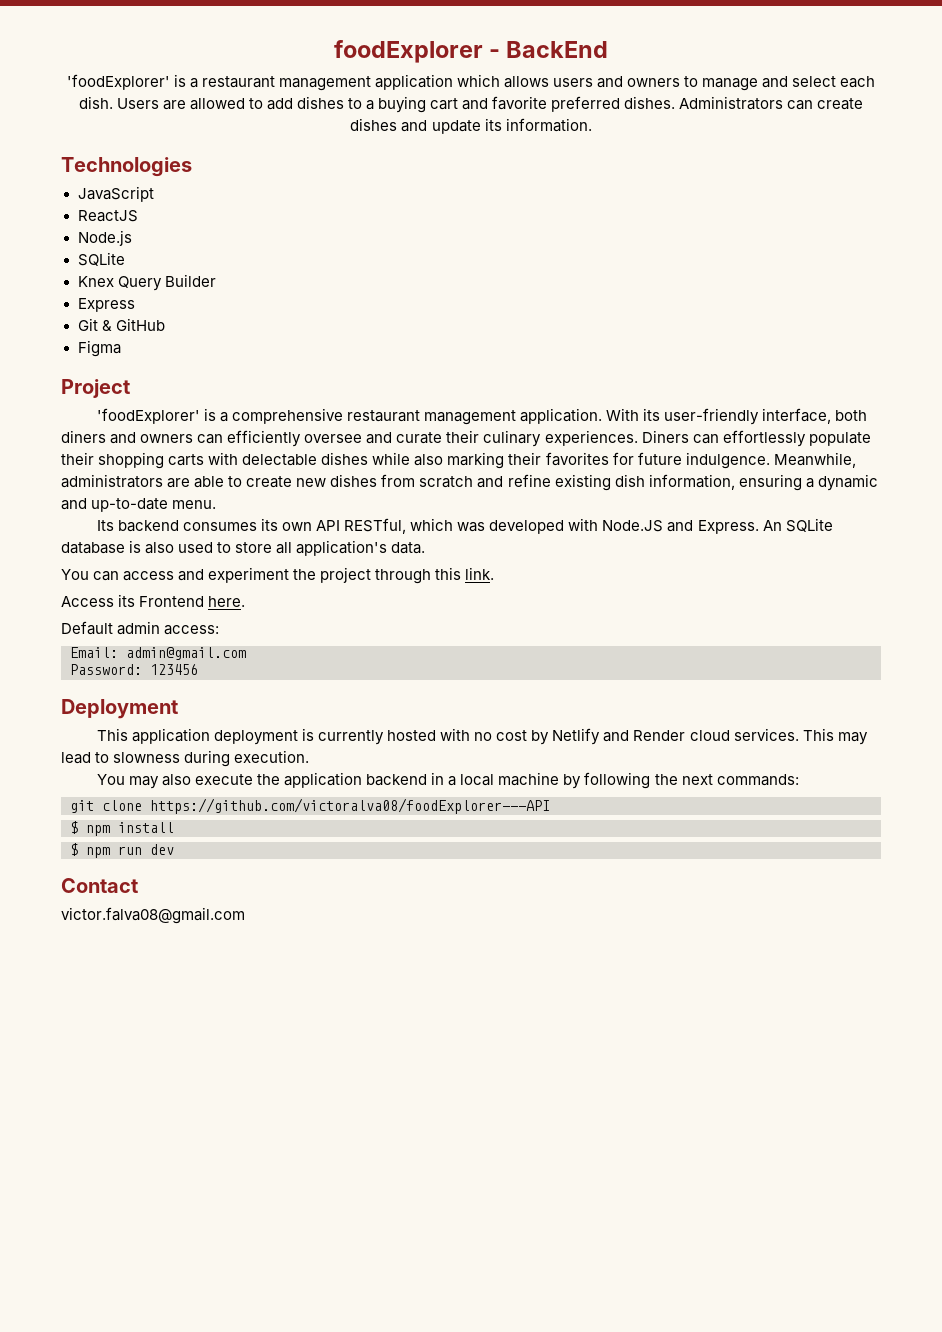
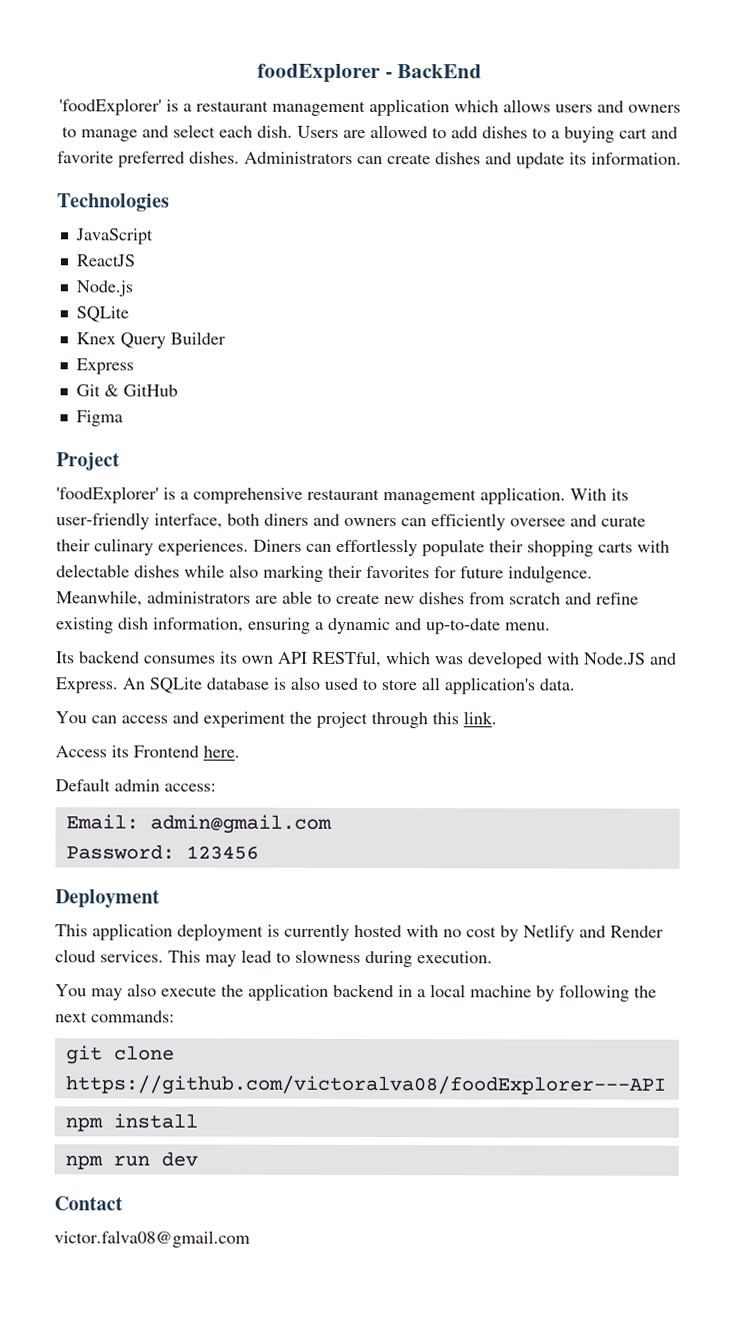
[70,821,78,834] $ -> (666, 1085) none
[70,843,78,856] $ -> (198, 1121) none

